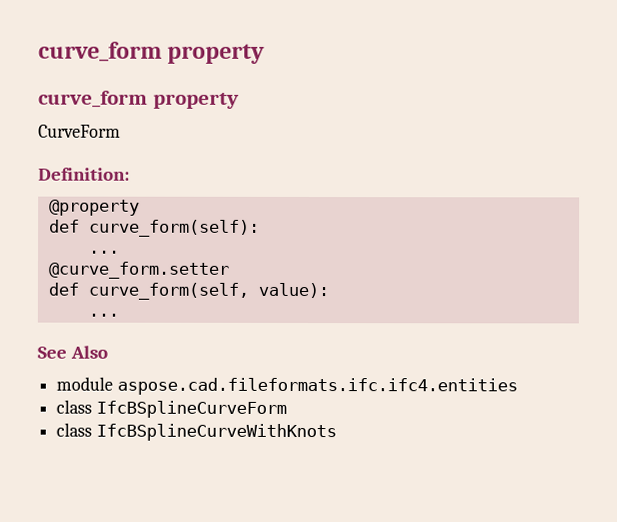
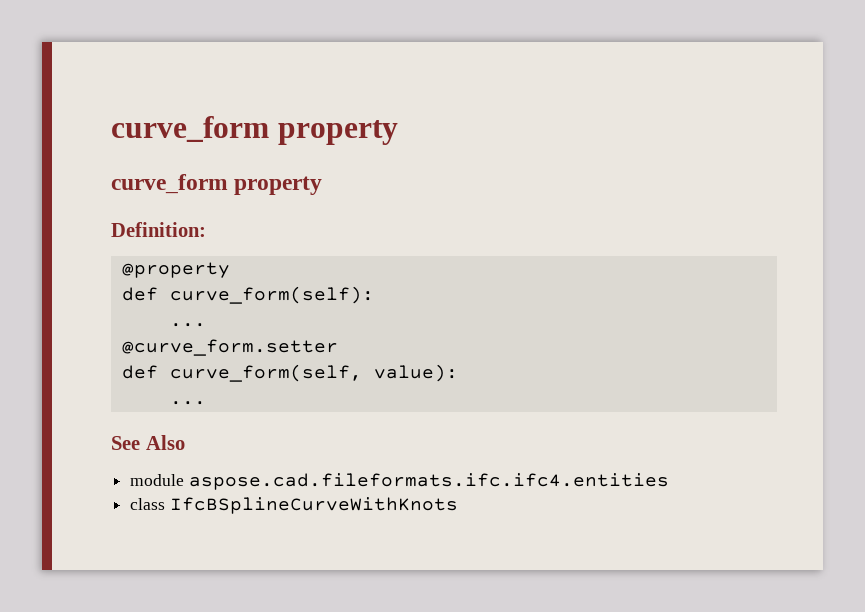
[38,124,121,138] // CurveForm -> (323, 185) none
[56,399,287,418] // class IfcBSplineCurveForm -> (669, 481) none

